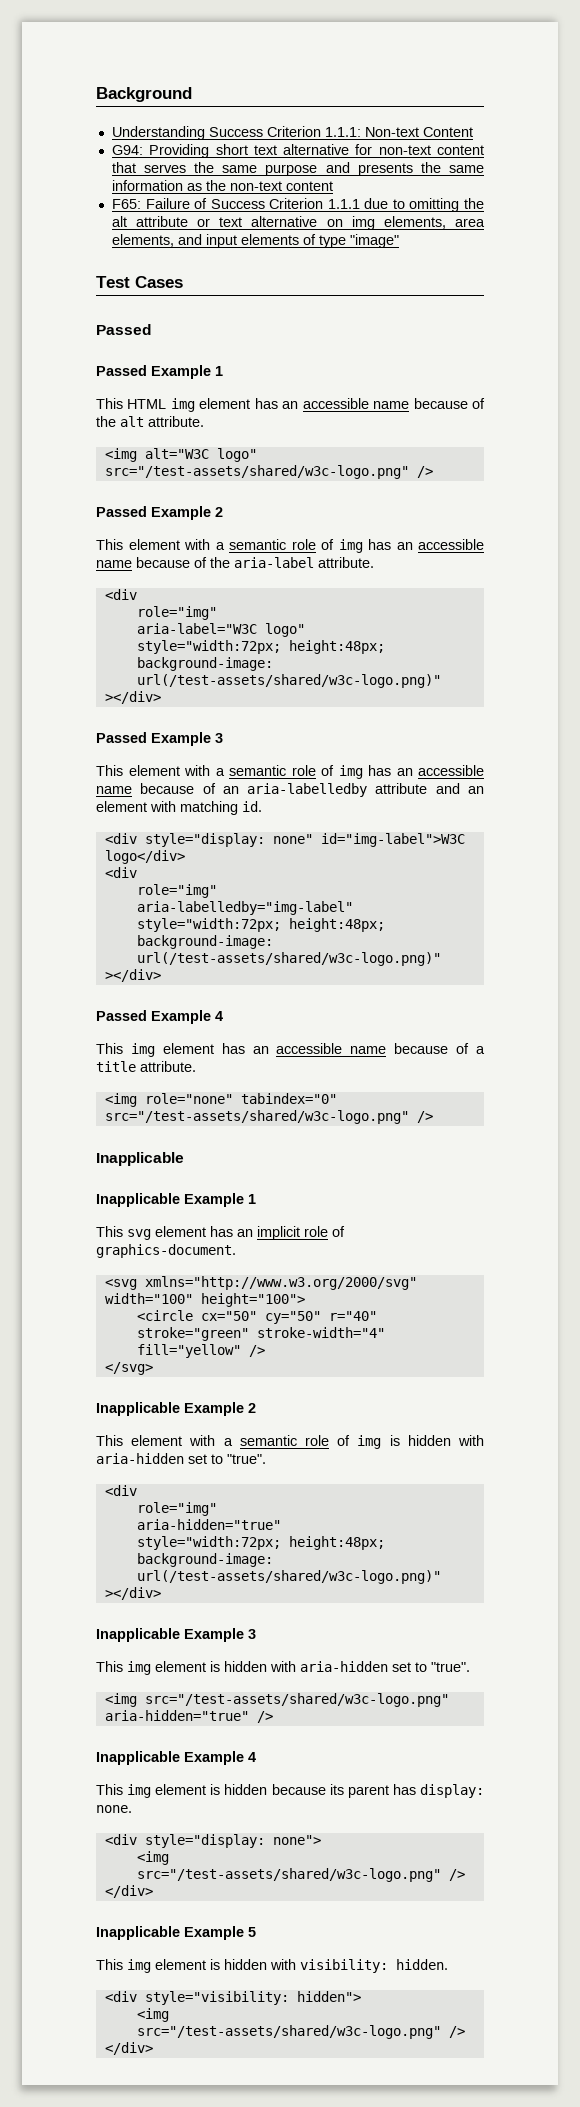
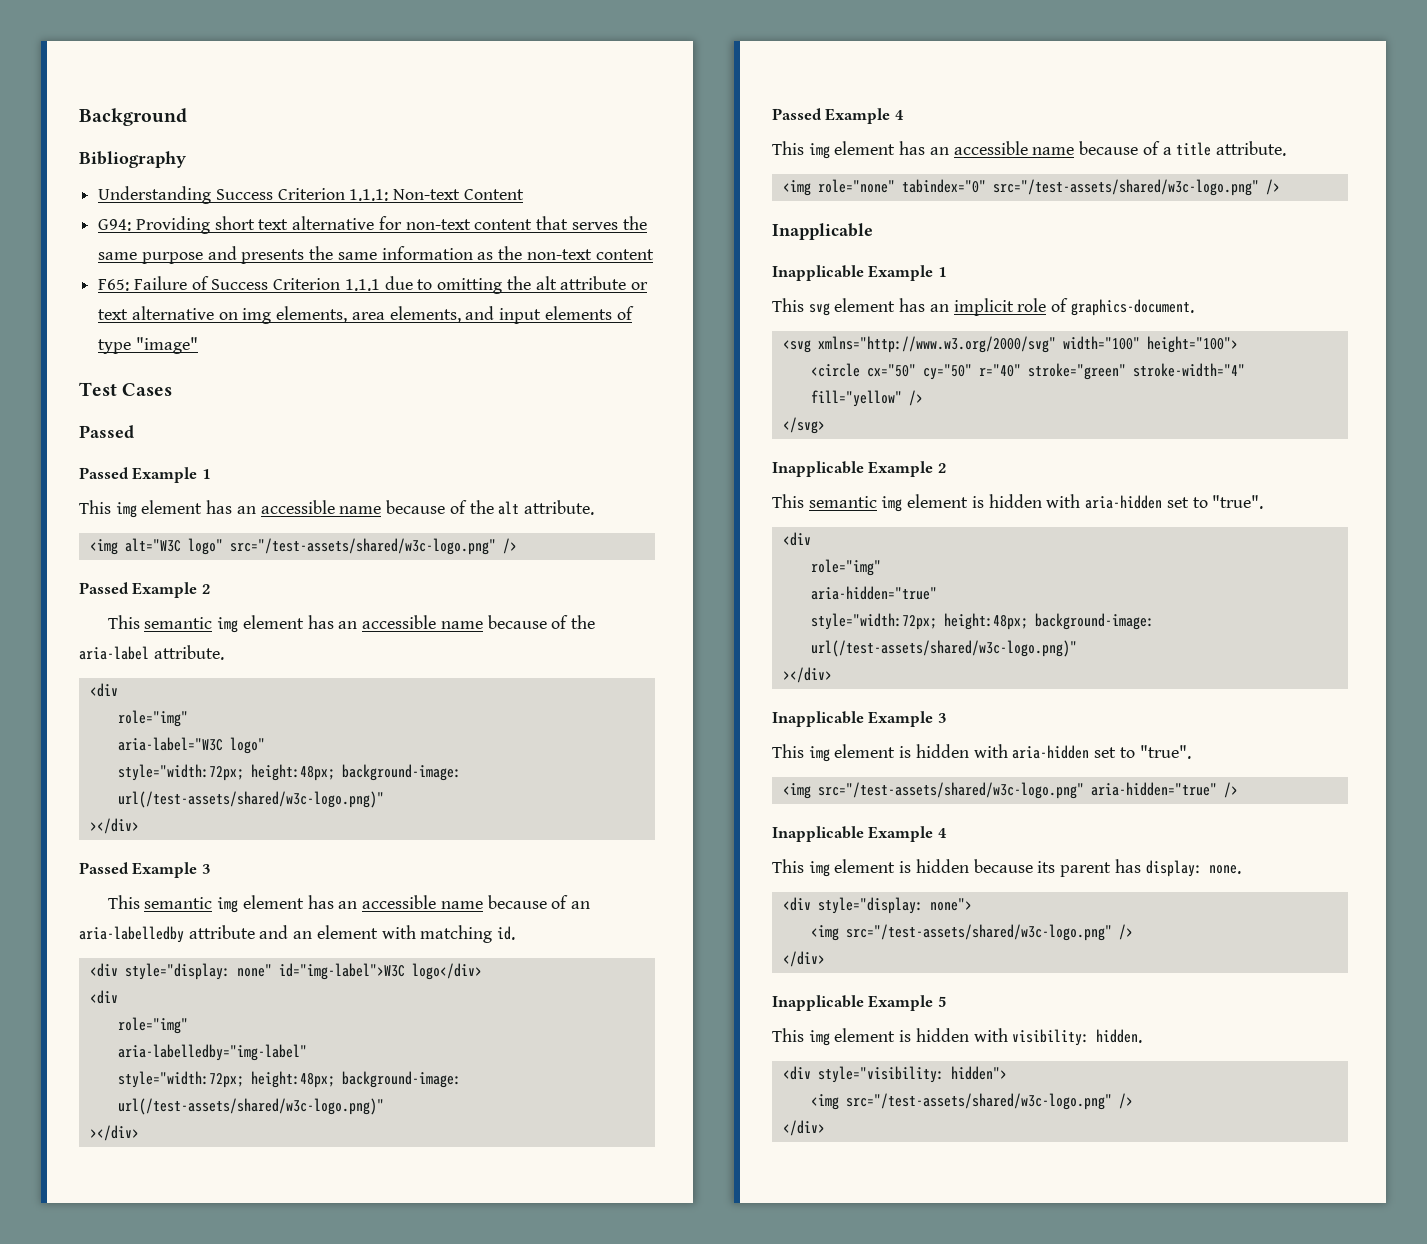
(192, 94) none -> [79,151,186,168] // Bibliography
[127,399,167,409] HTML -> (111, 507) none
[128,539,363,553] element with a semantic role of img -> [144,615,304,633] semantic img element
[128,765,363,779] element with a semantic role of img -> [144,895,304,913] semantic img element
[131,1435,382,1449] element with a semantic role of img -> [808,494,969,512] semantic img element

